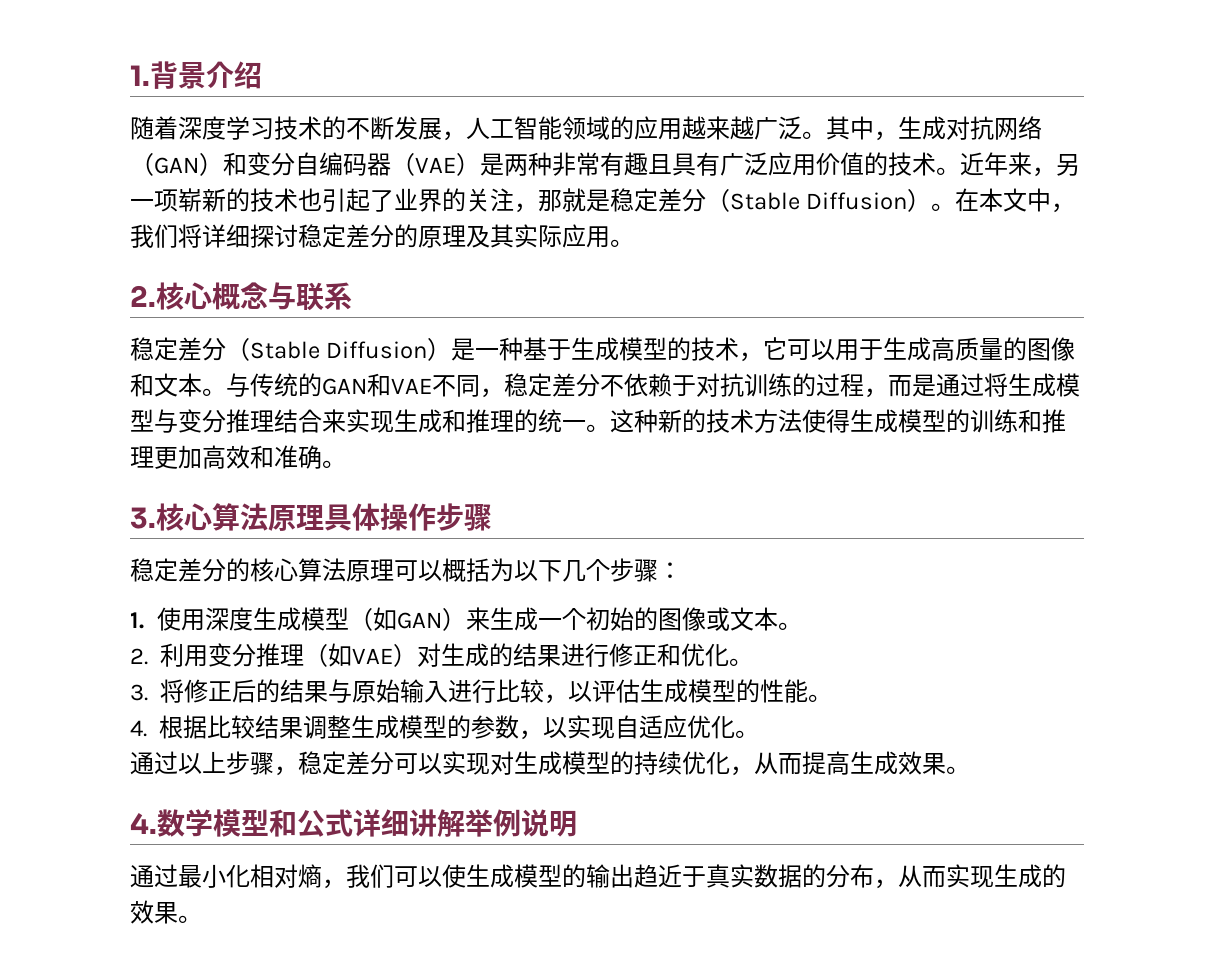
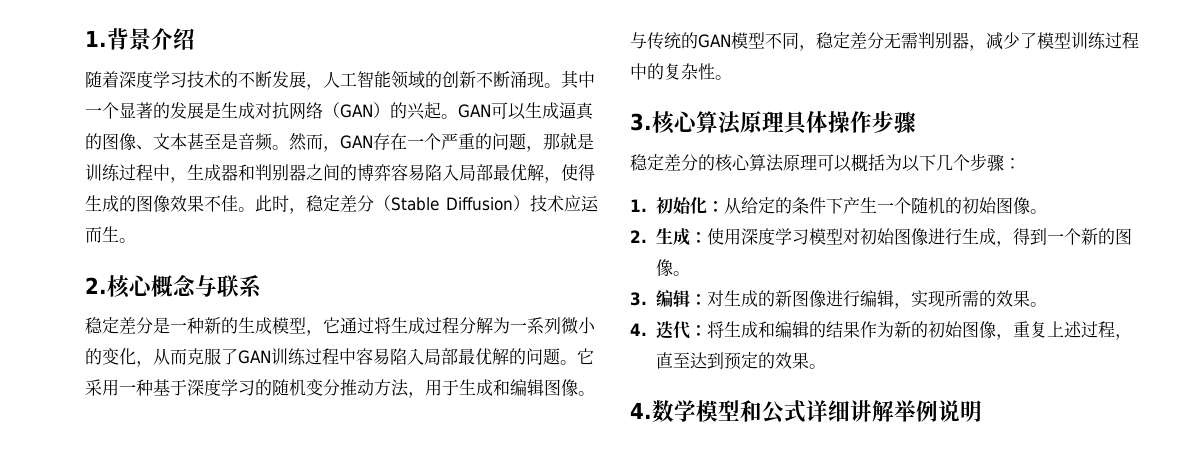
[634,116,898,141] 应用越来越广泛。其中， -> [442,70,595,89] [85,102,221,119] 创新不断涌现。其中一个显著的发展是
[223,152,1080,177] [130,188,1076,213] [130,224,610,248] 和变分自编码器（VAE）是两种非常有趣且具有广泛应用价值的技术。近年来，另一项崭新的技术也引起了业界的关注，那就是稳定差分（Stable Diffusion）。在本文中，我们将详细探讨稳定差分的原理及其实际应用 -> [390,102,594,120] [85,132,594,152] [85,164,595,183] [85,195,599,214] [85,226,119,243] 的兴起。GAN可以生成逼真的图像、文本甚至是音频。然而，GAN存在一个严重的问题，那就是训练过程中，生成器和判别器之间的博弈容易陷入局部最优解，使得生成的图像效果不佳。此时，稳定差分（Stable Diffusion）技术应运而生
[226,337,1076,362] [130,373,202,397] （Stable Diffusion）是一种基于生成模型的技术，它可以用于生成高质量的图像和文本 -> [153,317,596,336] [85,348,594,367] [85,379,578,398] 是一种新的生成模型，它通过将生成过程分解为一系列微小的变化，从而克服了GAN训练过程中容易陷入局部最优解的问题。它采用一种基于深度学习的随机变分推动方法，用于生成和编辑图像
[367,373,432,397] 和VAE -> [731,32,765,49] 模型
[600,373,1080,398] [130,409,1066,433] [130,445,322,469] 不依赖于对抗训练的过程，而是通过将生成模型与变分推理结合来实现生成和推理的统一。这种新的技术方法使得生成模型的训练和推理更加高效和准确 -> [884,32,1139,51] [630,63,715,80] 无需判别器，减少了模型训练过程中的复杂性
[157,607,803,631] [130,643,753,667] [130,679,832,704] [130,715,759,740] [130,751,898,776] 使用深度生成模型（如GAN）来生成一个初始的图像或文本。 // 2.利用变分推理（如VAE）对生成的结果进行修正和优化。 // 3.将修正后的结果与原始输入进行比较，以评估生成模型的性能。 // 4.根据比较结果调整生成模型的参数，以实现自适应优化。 // 通过以上步骤，稳定差分可以实现对生成模型的持续优化，从而提高生成 -> [655,197,1047,215] [630,228,1132,247] [655,259,690,277] [630,290,1047,309] [630,321,1132,340] [655,352,775,370] 初始化：从给定的条件下产生一个随机的初始图像。 // 2.生成：使用深度学习模型对初始图像进行生成，得到一个新的图像。 // 3.编辑：对生成的新图像进行编辑，实现所需的效果。 // 4.迭代：将生成和编辑的结果作为新的初始图像，重复上述过程，直至达到预定的
[130,864,1066,889] [130,900,202,924] // 通过最小化相对熵，我们可以使生成模型的输出趋近于真实数据的分布，从而实现生成的效果。 -> (982, 411) none

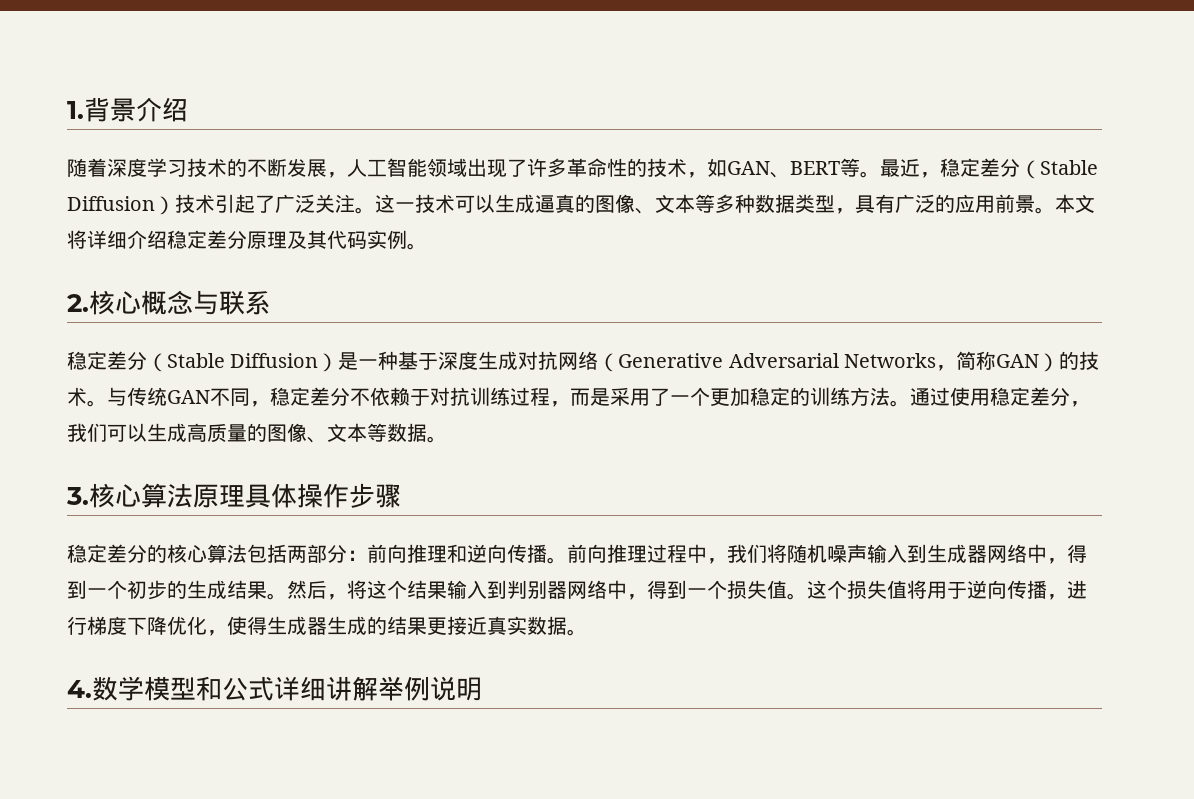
[425,70,595,89] [85,102,491,120] 的创新不断涌现。其中一个显著的发展是生成对抗网络（GAN）的兴起。GAN -> [467,158,1098,179] [67,194,455,215] 出现了许多革命性的技术，如GAN、BERT等。最近，稳定差分（Stable Diffusion）技术引起了广泛关注。这一技术
[187,132,594,152] [85,164,595,183] [85,195,599,214] [85,226,119,243] 甚至是音频。然而，GAN存在一个严重的问题，那就是训练过程中，生成器和判别器之间的博弈容易陷入局部最优解，使得生成的图像效果不佳。此时，稳定差分（Stable Diffusion）技术应运而生 -> [695,194,1095,214] [67,230,407,249] 等多种数据类型，具有广泛的应用前景。本文将详细介绍稳定差分原理及其代码实例
[153,317,596,336] [85,348,594,367] [85,379,595,398] [630,32,1139,51] [630,63,715,80] 是一种新的生成模型，它通过将生成过程分解为一系列微小的变化，从而克服了GAN训练过程中容易陷入局部最优解的问题。它采用一种基于深度学习的随机变分推动方法，用于生成和编辑图像。与传统的GAN模型不同，稳定差分无需判别器，减少了模型训练过程中的复杂性 -> [147,351,1100,372] [67,387,1090,407] [67,423,427,443] （Stable Diffusion）是一种基于深度生成对抗网络（Generative Adversarial Networks，简称GAN）的技术。与传统GAN不同，稳定差分不依赖于对抗训练过程，而是采用了一个更加稳定的训练方法。通过使用稳定差分，我们可以生成高质量的图像、文本等数据
[783,153,1021,172] [630,197,1047,215] [630,228,1132,247] [655,259,690,277] [630,290,1047,309] [630,321,1132,340] [655,352,809,370] 原理可以概括为以下几个步骤： // 1.初始化：从给定的条件下产生一个随机的初始图像。 // 2.生成：使用深度学习模型对初始图像进行生成，得到一个新的图像。 // 3.编辑：对生成的新图像进行编辑，实现所需的效果。 // 4.迭代：将生成和编辑的结果作为新的初始图像，重复上述过程，直至达到预定的效果 -> [247,544,1087,564] [67,580,1087,600] [67,616,567,636] 包括两部分：前向推理和逆向传播。前向推理过程中，我们将随机噪声输入到生成器网络中，得到一个初步的生成结果。然后，将这个结果输入到判别器网络中，得到一个损失值。这个损失值将用于逆向传播，进行梯度下降优化，使得生成器生成的结果更接近真实数据

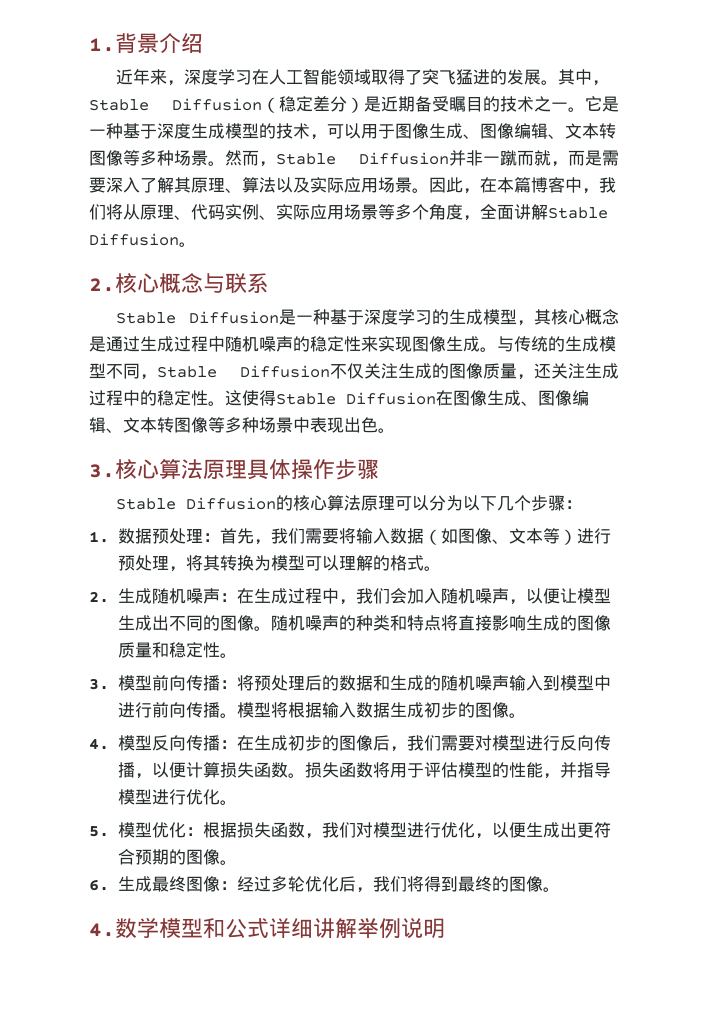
[67,158,1098,179] [67,194,1095,215] [67,230,407,249] 随着深度学习技术的不断发展，人工智能领域出现了许多革命性的技术，如GAN、BERT等。最近，稳定差分（Stable Diffusion）技术引起了广泛关注。这一技术可以生成逼真的图像、文本等多种数据类型，具有广泛的应用前景。本文将详细介绍稳定差分原理及其代码实例 -> [115,68,609,86] [89,96,619,113] [89,123,616,140] [89,150,619,167] [89,177,616,194] [89,203,608,221] [89,233,179,246] 近年来，深度学习在人工智能领域取得了突飞猛进的发展。其中，Stable Diffusion（稳定差分）是近期备受瞩目的技术之一。它是一种基于深度生成模型的技术，可以用于图像生成、图像编辑、文本转图像等多种场景。然而，Stable Diffusion并非一蹴而就，而是需要深入了解其原理、算法以及实际应用场景。因此，在本篇博客中，我们将从原理、代码实例、实际应用场景等多个角度，全面讲解Stable Diffusion
[67,351,1100,372] [67,387,1090,407] [67,423,427,443] 稳定差分（Stable Diffusion）是一种基于深度生成对抗网络（Generative Adversarial Networks，简称GAN）的技术。与传统GAN不同，稳定差分不依赖于对抗训练过程，而是采用了一个更加稳定的训练方法。通过使用稳定差分，我们可以生成高质量的图像、文本等数据 -> [115,309,619,326] [89,336,616,352] [89,363,619,380] [89,390,589,406] [89,417,378,433] Stable Diffusion是一种基于深度学习的生成模型，其核心概念是通过生成过程中随机噪声的稳定性来实现图像生成。与传统的生成模型不同，Stable Diffusion不仅关注生成的图像质量，还关注生成过程中的稳定性。这使得Stable Diffusion在图像生成、图像编辑、文本转图像等多种场景中表现出色
[67,544,147,563] 稳定差分 -> [115,497,276,510] Stable Diffusion
[247,544,1087,564] [67,580,1087,600] [67,616,567,636] 包括两部分：前向推理和逆向传播。前向推理过程中，我们将随机噪声输入到生成器网络中，得到一个初步的生成结果。然后，将这个结果输入到判别器网络中，得到一个损失值。这个损失值将用于逆向传播，进行梯度下降优化，使得生成器生成的结果更接近真实数据 -> [360,495,582,511] [89,528,611,545] [117,555,441,572] [89,588,611,605] [117,615,611,631] [117,642,237,658] [89,675,611,691] [117,702,526,718] [89,735,611,752] [117,762,611,779] [117,789,237,805] [89,822,611,839] [117,849,237,865] [89,876,543,893] 原理可以分为以下几个步骤： // 1.数据预处理：首先，我们需要将输入数据（如图像、文本等）进行预处理，将其转换为模型可以理解的格式。 // 2.生成随机噪声：在生成过程中，我们会加入随机噪声，以便让模型生成出不同的图像。随机噪声的种类和特点将直接影响生成的图像质量和稳定性。 // 3.模型前向传播：将预处理后的数据和生成的随机噪声输入到模型中进行前向传播。模型将根据输入数据生成初步的图像。 // 4.模型反向传播：在生成初步的图像后，我们需要对模型进行反向传播，以便计算损失函数。损失函数将用于评估模型的性能，并指导模型进行优化。 // 5.模型优化：根据损失函数，我们对模型进行优化，以便生成出更符合预期的图像。 // 6.生成最终图像：经过多轮优化后，我们将得到最终的图像

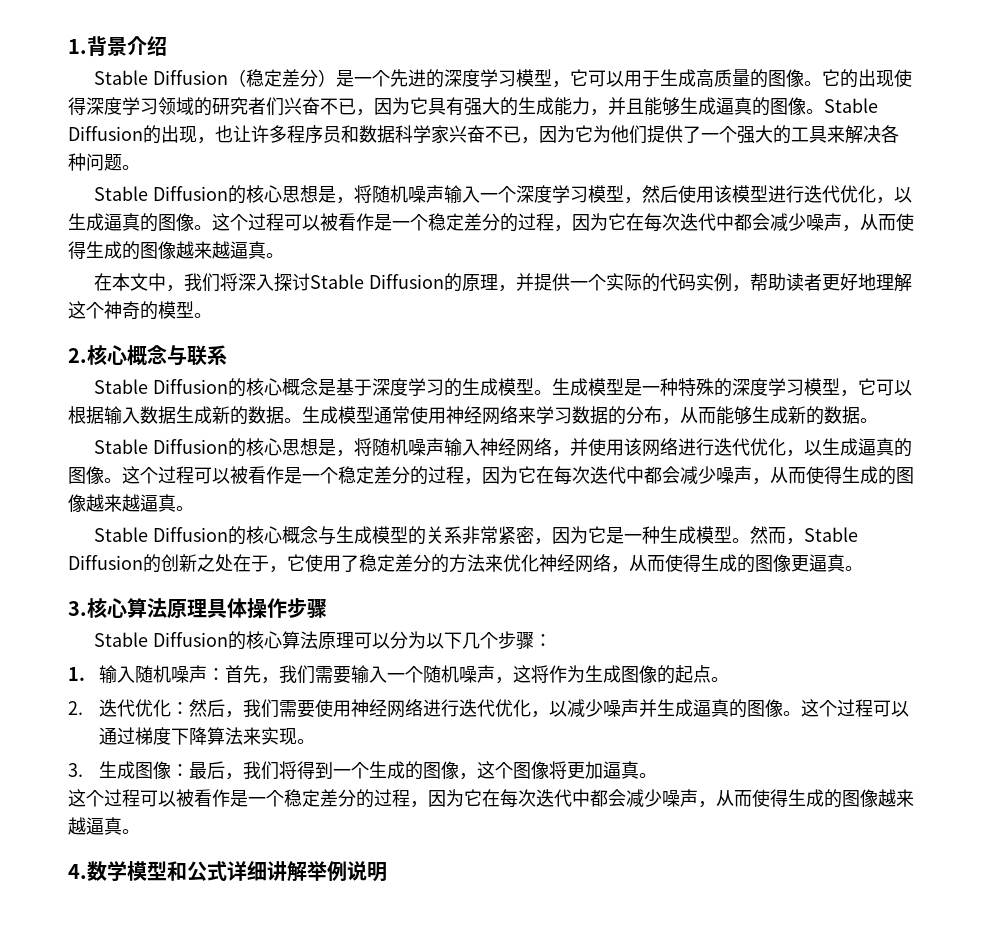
[115,68,609,86] 近年来，深度学习在人工智能领域取得了突飞猛进的发展。其中， -> (167, 46) none
[381,96,619,112] [89,123,616,140] [89,150,619,167] [89,177,616,194] [89,203,608,221] [89,233,179,246] 近期备受瞩目的技术之一。它是一种基于深度生成模型的技术，可以用于图像生成、图像编辑、文本转图像等多种场景。然而，Stable Diffusion并非一蹴而就，而是需要深入了解其原理、算法以及实际应用场景。因此，在本篇博客中，我们将从原理、代码实例、实际应用场景等多个角度，全面讲解Stable Diffusion -> [354,69,913,88] [68,97,878,116] [68,125,899,144] [68,153,140,171] [94,185,913,204] [68,213,914,232] [68,241,284,260] [94,273,913,292] [68,301,194,320] 一个先进的深度学习模型，它可以用于生成高质量的图像。它的出现使得深度学习领域的研究者们兴奋不已，因为它具有强大的生成能力，并且能够生成逼真的图像。Stable Diffusion的出现，也让许多程序员和数据科学家兴奋不已，因为它为他们提供了一个强大的工具来解决各种问题。 // Stable Diffusion的核心思想是，将随机噪声输入一个深度学习模型，然后使用该模型进行迭代优化，以生成逼真的图像。这个过程可以被看作是一个稳定差分的过程，因为它在每次迭代中都会减少噪声，从而使得生成的图像越来越逼真。 // 在本文中，我们将深入探讨Stable Diffusion的原理，并提供一个实际的代码实例，帮助读者更好地理解这个神奇的模型
[279,309,330,325] 是一种 -> [228,378,337,397] 的核心概念是
[517,309,619,326] [89,336,616,352] [89,363,619,380] [89,390,589,406] [89,417,378,433] ，其核心概念是通过生成过程中随机噪声的稳定性来实现图像生成。与传统的生成模型不同，Stable Diffusion不仅关注生成的图像质量，还关注生成过程中的稳定性。这使得Stable Diffusion在图像生成、图像编辑、文本转图像等多种场景中表现出色 -> [534,378,913,397] [68,406,878,425] [94,438,913,457] [68,466,914,485] [68,494,194,512] [94,526,859,545] [68,554,845,573] 。生成模型是一种特殊的深度学习模型，它可以根据输入数据生成新的数据。生成模型通常使用神经网络来学习数据的分布，从而能够生成新的数据。 // Stable Diffusion的核心思想是，将随机噪声输入神经网络，并使用该网络进行迭代优化，以生成逼真的图像。这个过程可以被看作是一个稳定差分的过程，因为它在每次迭代中都会减少噪声，从而使得生成的图像越来越逼真。 // Stable Diffusion的核心概念与生成模型的关系非常紧密，因为它是一种生成模型。然而，Stable Diffusion的创新之处在于，它使用了稳定差分的方法来优化神经网络，从而使得生成的图像更逼真
[117,528,203,544] 数据预处理 -> [99,665,208,684] 输入随机噪声
[338,528,611,545] [117,555,441,572] [89,588,611,605] [117,615,611,631] [117,642,237,658] [89,675,611,691] [117,702,526,718] [89,735,611,752] [117,762,611,779] [117,789,237,805] [89,822,611,839] [117,849,237,865] [89,876,543,893] 将输入数据（如图像、文本等）进行预处理，将其转换为模型可以理解的格式。 // 2.生成随机噪声：在生成过程中，我们会加入随机噪声，以便让模型生成出不同的图像。随机噪声的种类和特点将直接影响生成的图像质量和稳定性。 // 3.模型前向传播：将预处理后的数据和生成的随机噪声输入到模型中进行前向传播。模型将根据输入数据生成初步的图像。 // 4.模型反向传播：在生成初步的图像后，我们需要对模型进行反向传播，以便计算损失函数。损失函数将用于评估模型的性能，并指导模型进行优化。 // 5.模型优化：根据损失函数，我们对模型进行优化，以便生成出更符合预期的图像。 // 6.生成最终图像：经过多轮优化后，我们将得到最终的图像 -> [351,665,730,684] [68,699,910,718] [99,727,316,745] [68,761,658,780] [68,789,914,808] [68,817,122,835] 输入一个随机噪声，这将作为生成图像的起点。 // 2.迭代优化：然后，我们需要使用神经网络进行迭代优化，以减少噪声并生成逼真的图像。这个过程可以通过梯度下降算法来实现。 // 3.生成图像：最后，我们将得到一个生成的图像，这个图像将更加逼真。 // 这个过程可以被看作是一个稳定差分的过程，因为它在每次迭代中都会减少噪声，从而使得生成的图像越来越逼真

